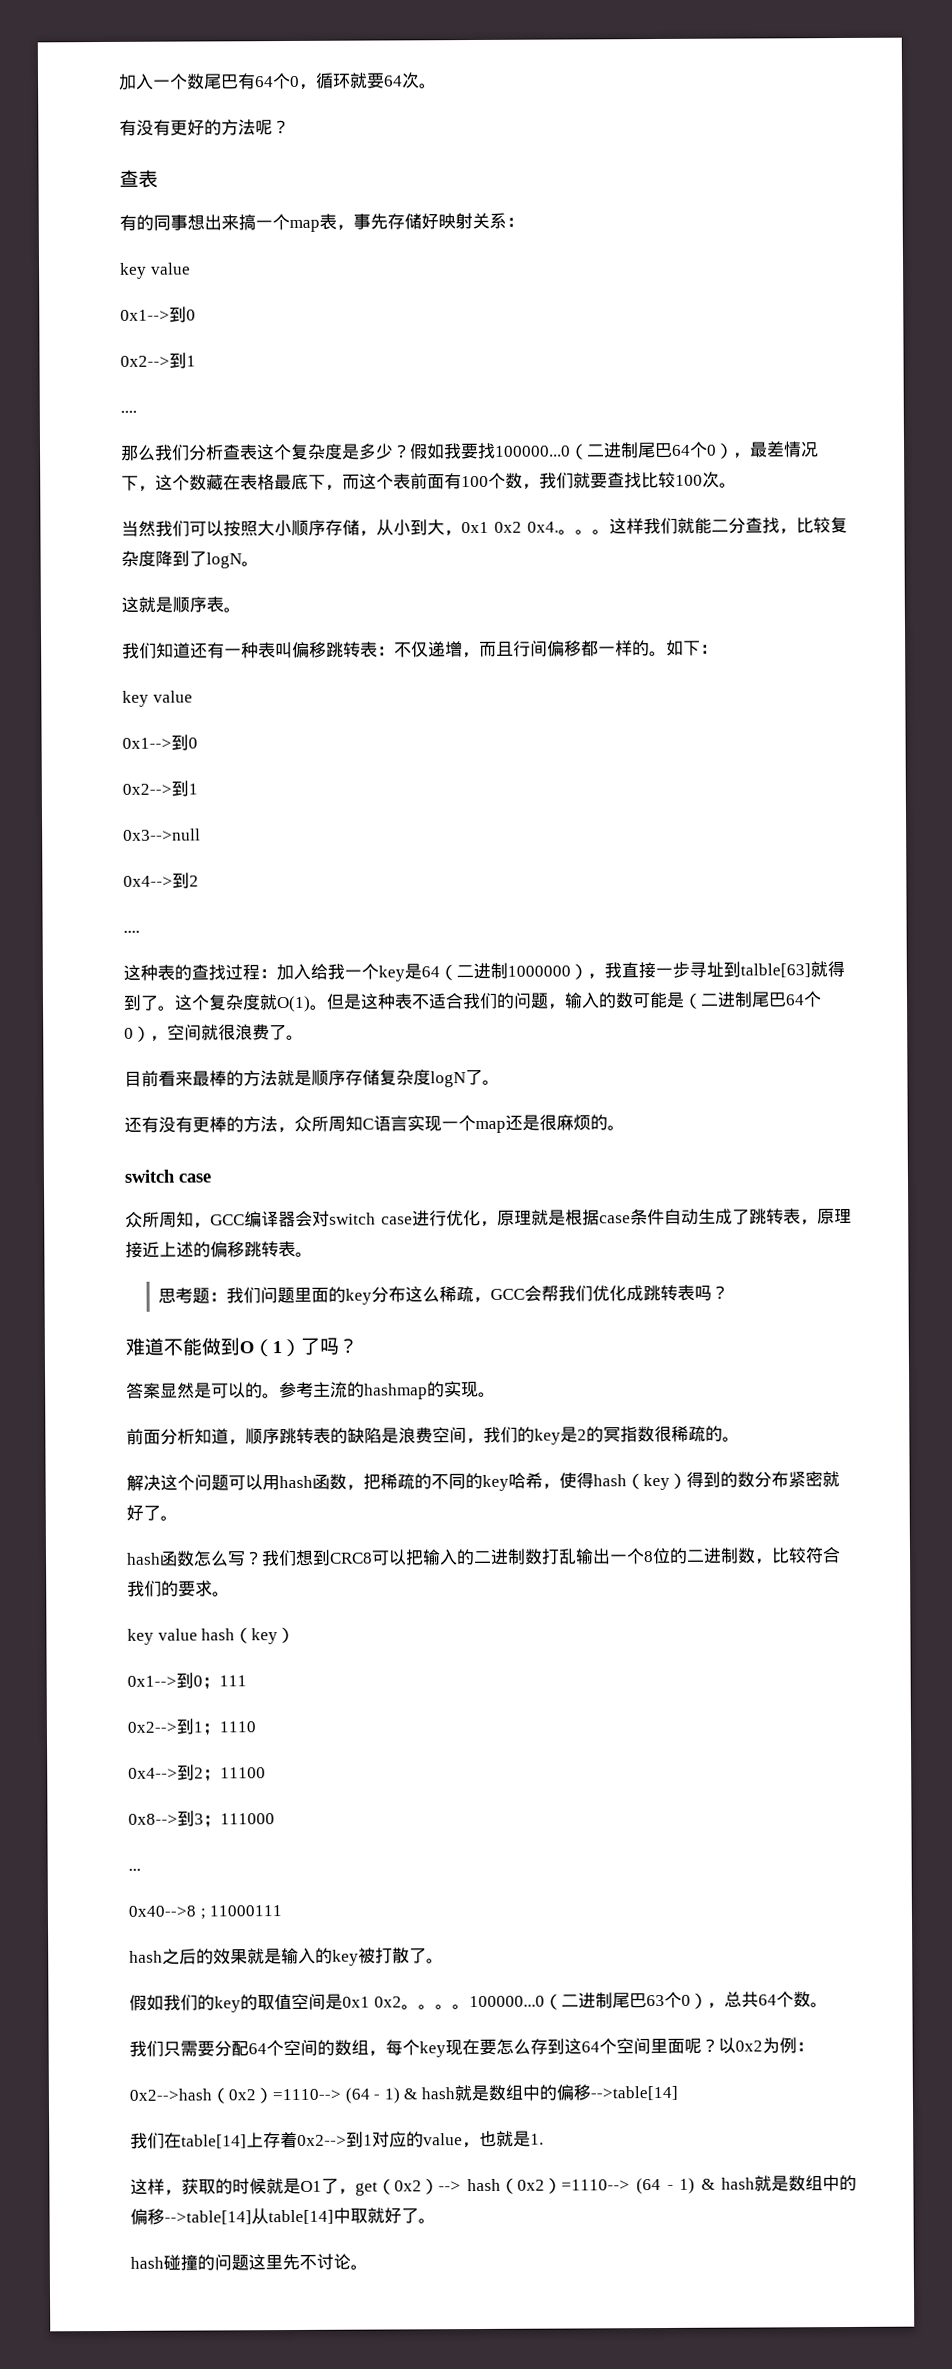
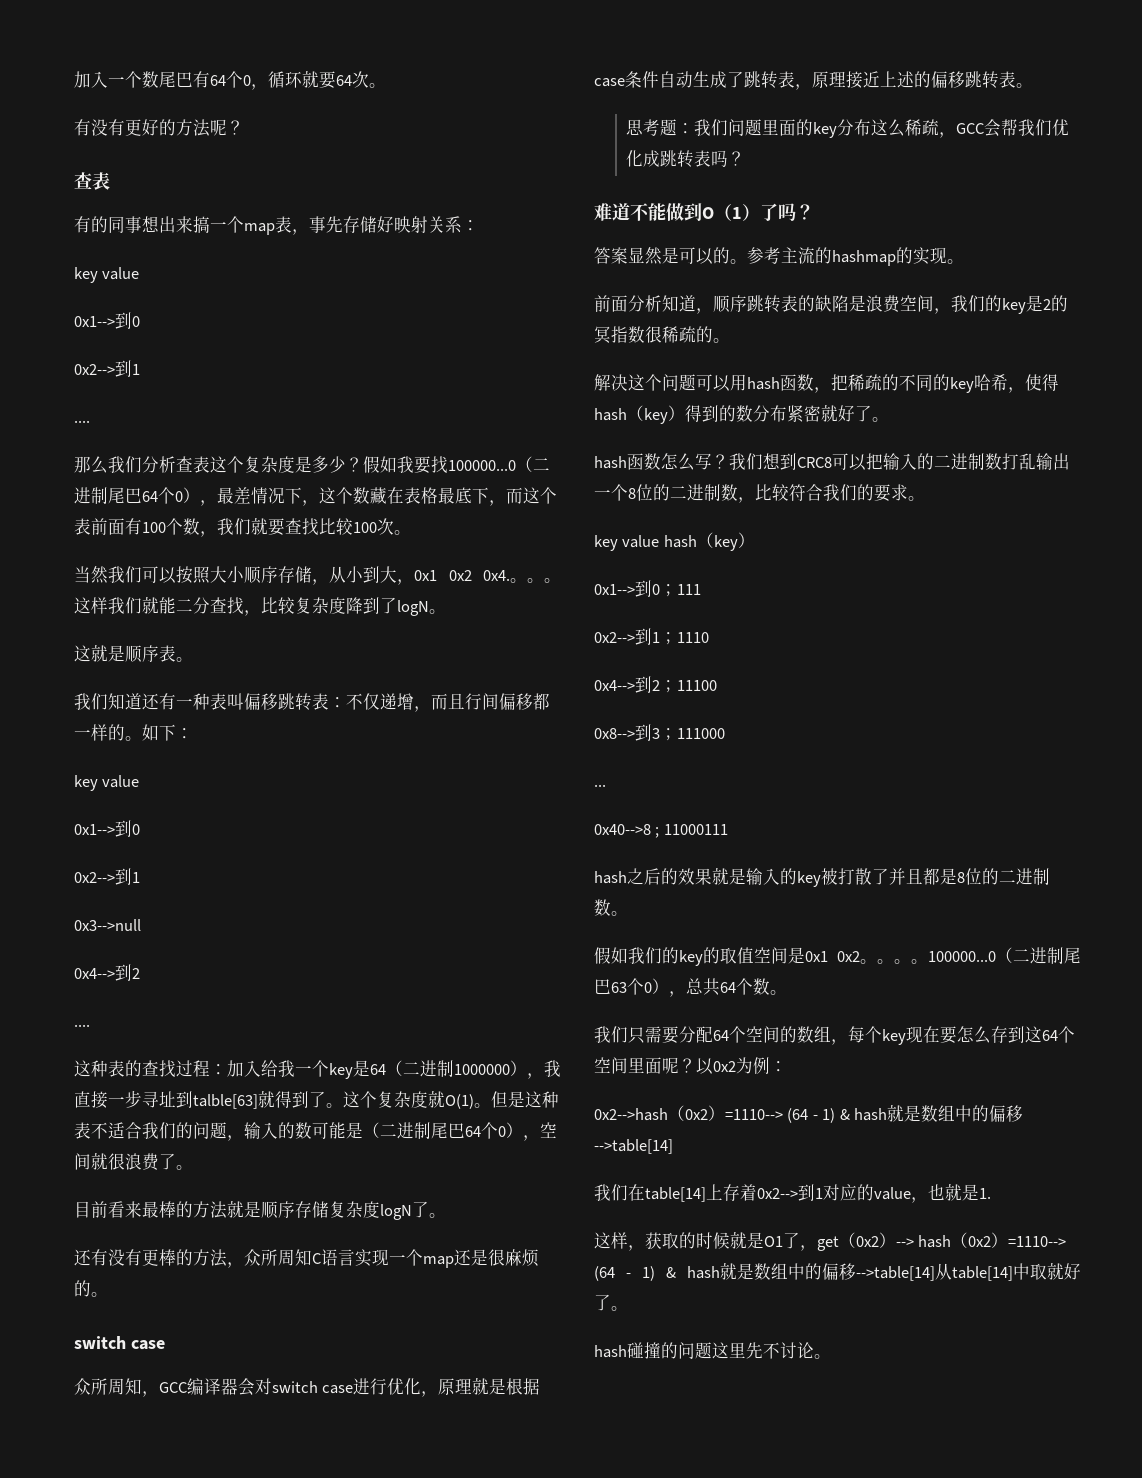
(427, 1956) none -> [889,868,1050,885] [594,899,611,916] 并且都是8位的二进制数

